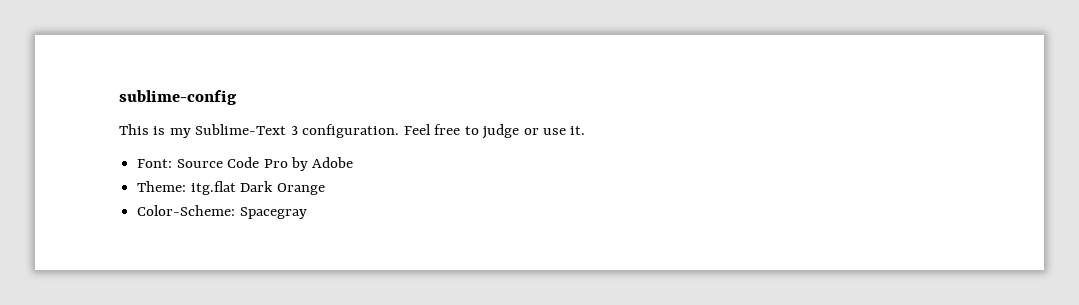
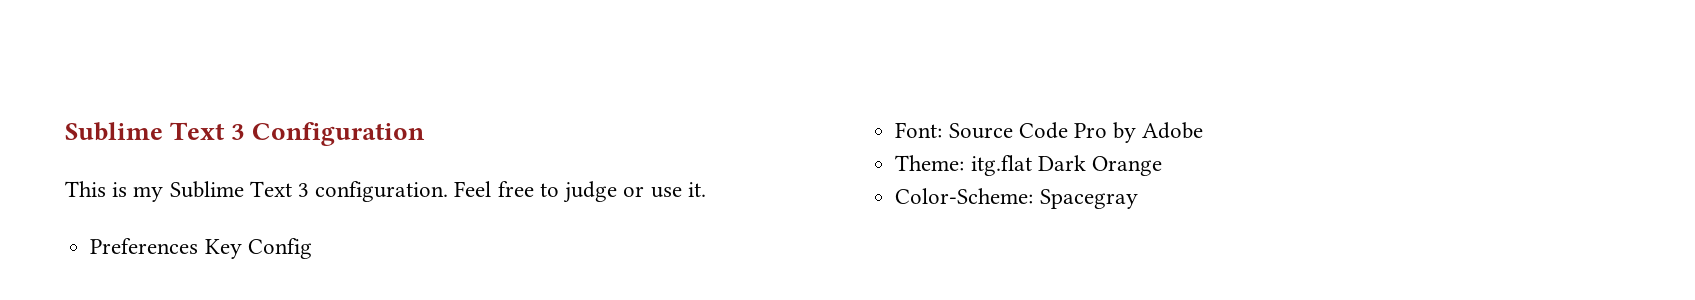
[119,90,237,105] sublime-config -> [65,122,426,146] Sublime Text 3 Configuration
[195,124,287,135] Sublime-Text -> [169,181,292,198] Sublime Text
(586, 130) none -> [90,238,312,259] // Preferences Key Config

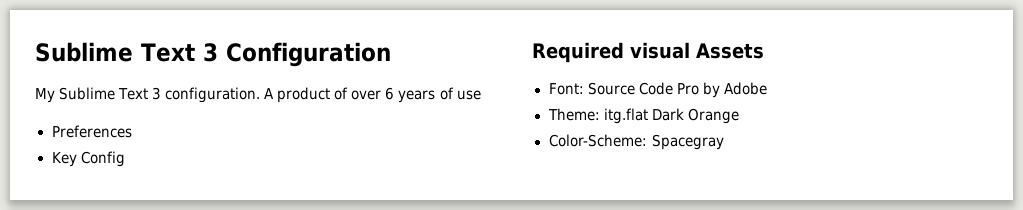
[65,181,164,202] This is my -> [35,88,55,103] My
[454,181,645,203] Feel free to judge or -> [264,87,454,103] A product of over 6 years of
[687,182,706,197] it. -> (481, 95) none
(199, 246) none -> (132, 131) //
(312, 248) none -> [532,42,764,63] // Required visual Assets

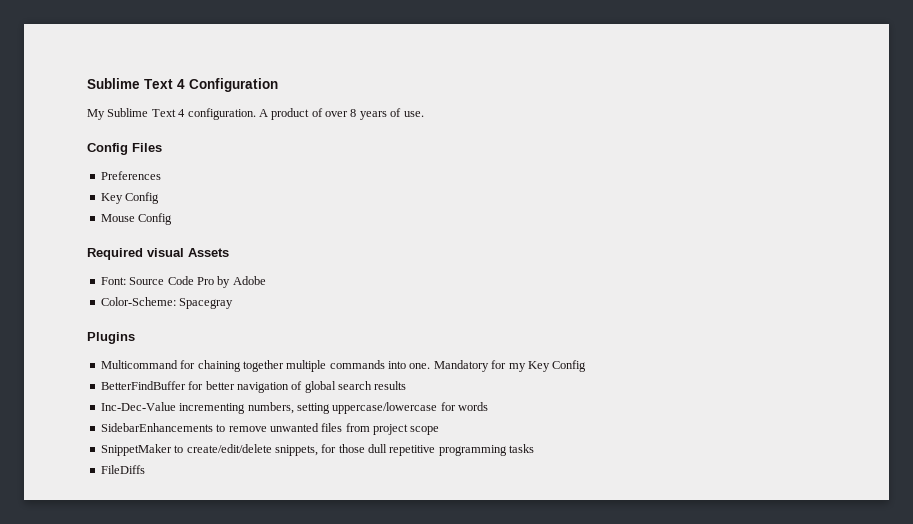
[35,42,218,62] Sublime Text 3 -> [87,78,185,89] Sublime Text 4
[152,87,162,100] 3 -> [178,109,186,117] 4
[385,87,395,100] 6 -> [350,109,357,117] 8
[456,90,481,100] use -> [403,111,424,117] [87,143,162,155] use. // Config Files
(125, 159) none -> [100,213,173,225] // Mouse Config
[547,108,739,124] [548,134,724,150] Theme: itg.flat Dark Orange // Color-Scheme: Spacegray -> [100,297,234,309] [87,332,135,344] [100,360,587,372] [100,381,407,393] [100,402,488,414] [100,423,440,435] [100,444,535,456] [100,465,145,474] Color-Scheme: Spacegray // Plugins // Multicommand for chaining together multiple commands into one. Mandatory for my Key Config // BetterFindBuffer for better navigation of global search results // Inc-Dec-Value incrementing numbers, setting uppercase/lowercase for words // SidebarEnhancements to remove unwanted files from project scope // SnippetMaker to create/edit/delete snippets, for those dull repetitive programming tasks // FileDiffs

